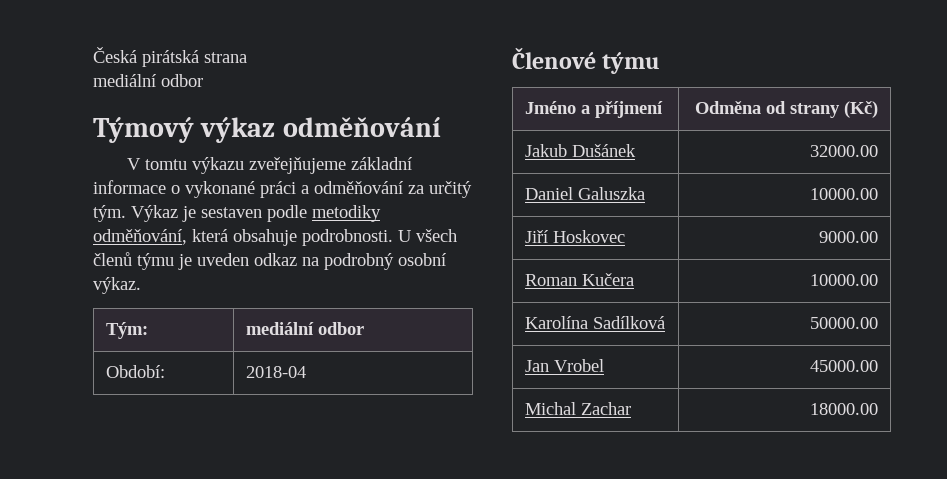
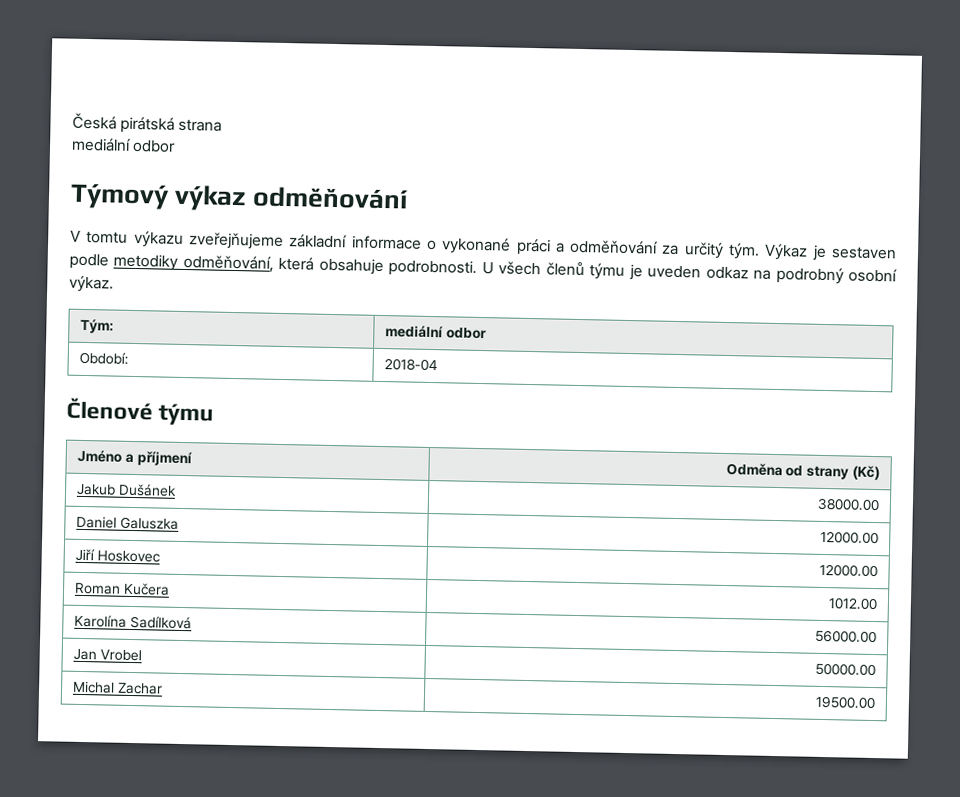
[810,145,879,157] 32000.00 -> [816,497,880,512] 38000.00
[810,188,879,200] 10000.00 -> [819,530,879,545] 12000.00
[819,231,879,243] 9000.00 -> [818,563,878,578] 12000.00
[810,274,879,286] 10000.00 -> [827,597,878,611] 1012.00
[810,317,879,329] 50000.00 -> [814,629,877,644] 56000.00
[810,360,879,372] 45000.00 -> [814,662,876,677] 50000.00
[810,403,879,415] 18000.00 -> [814,695,876,710] 19500.00

